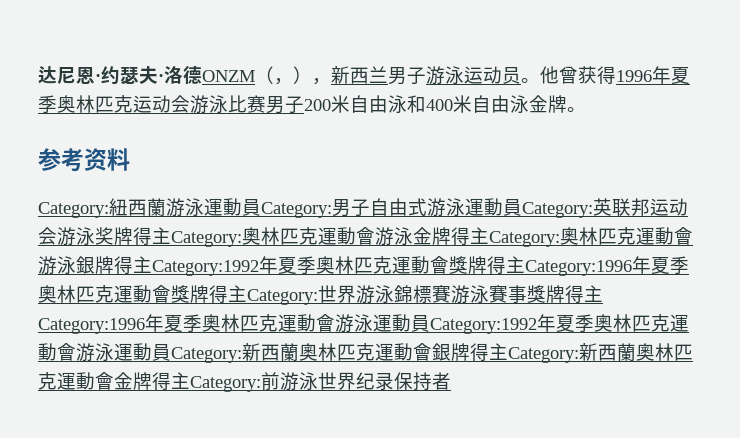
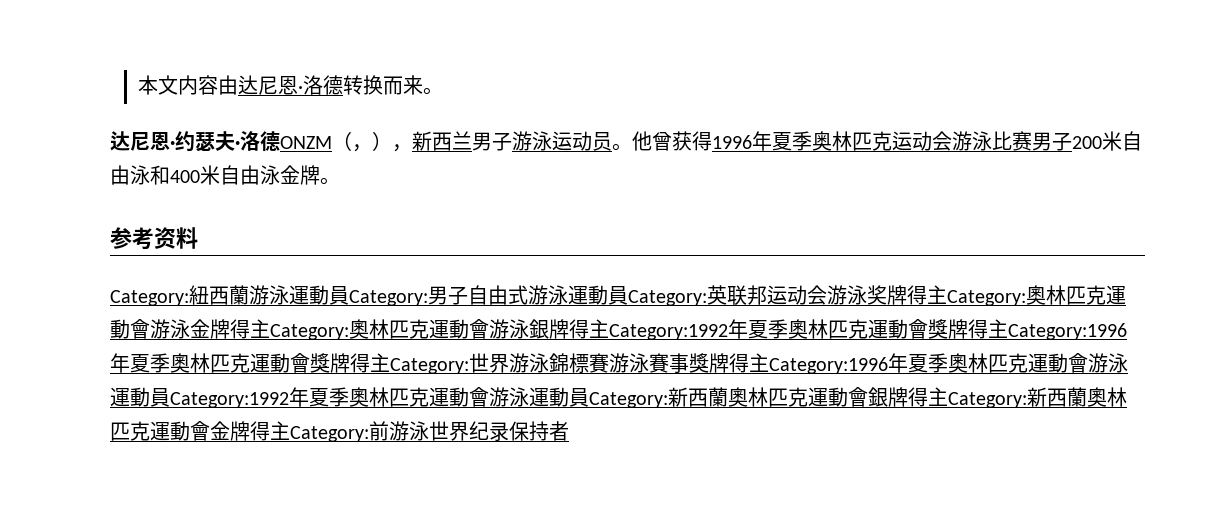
(38, 75) none -> [137,75,443,95] 本文内容由达尼恩·洛德转换而来。 //

